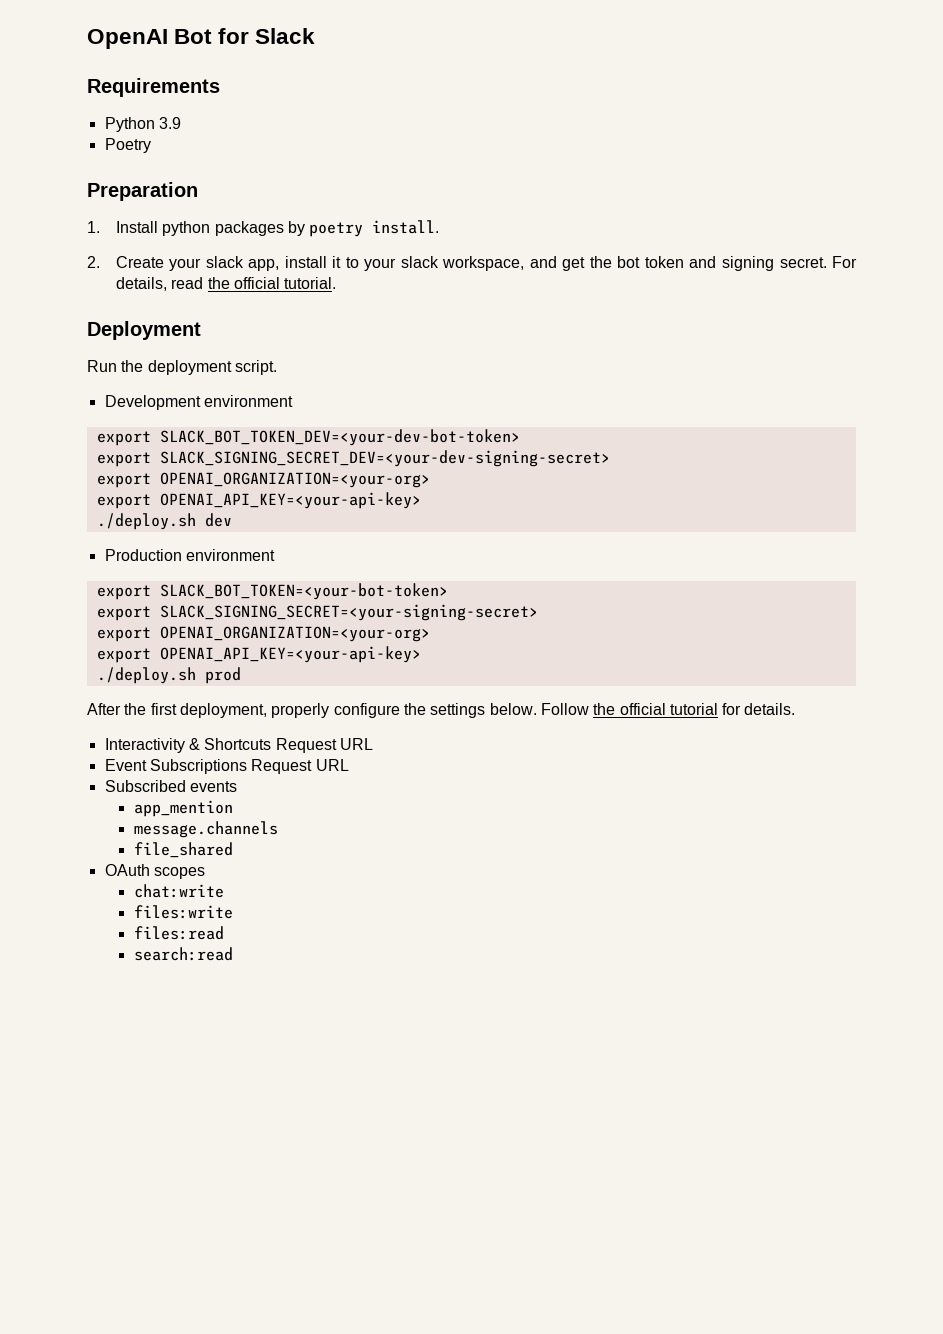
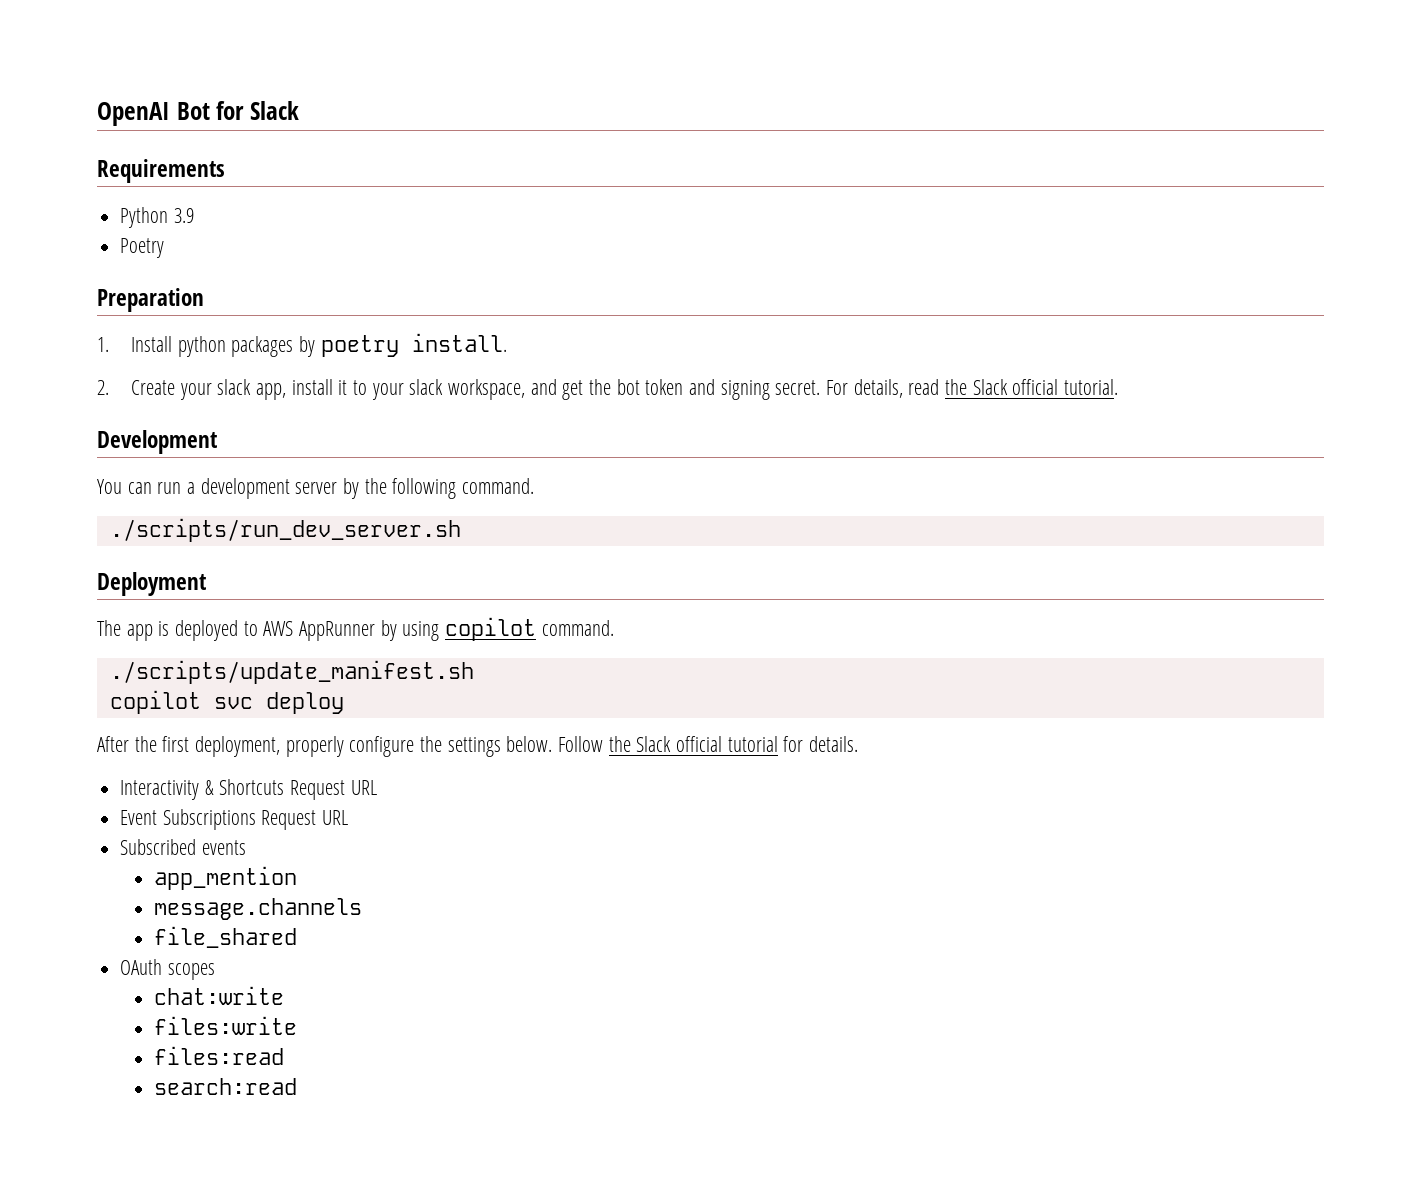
(230, 283) none -> [972,379,1008,395] Slack
[87,321,201,340] [87,360,277,375] [104,395,293,410] [96,429,520,446] [96,450,610,467] [96,472,430,488] [96,492,421,509] [96,513,232,530] [104,549,275,561] [96,583,448,600] [96,604,538,621] [96,626,430,642] [96,646,421,663] [96,667,241,684] Deployment // Run the deployment script. // Development environment // export SLACK_BOT_TOKEN_DEV=<your-dev-bot-token> // export SLACK_SIGNING_SECRET_DEV=<your-dev-signing-secret> // export OPENAI_ORGANIZATION=<your-org> // export OPENAI_API_KEY=<your-api-key> // ./deploy.sh dev // Production environment // export SLACK_BOT_TOKEN=<your-bot-token> // export SLACK_SIGNING_SECRET=<your-signing-secret> // export OPENAI_ORGANIZATION=<your-org> // export OPENAI_API_KEY=<your-api-key> // ./deploy.sh prod -> [97,430,217,454] [97,478,535,499] [109,518,461,542] [97,572,206,596] [97,617,614,641] [109,660,474,684] [109,690,344,714] Development // You can run a development server by the following command. // ./scripts/run_dev_server.sh // Deployment // The app is deployed to AWS AppRunner by using copilot command. // ./scripts/update_manifest.sh // copilot svc deploy
(616, 709) none -> [636,736,672,752] Slack

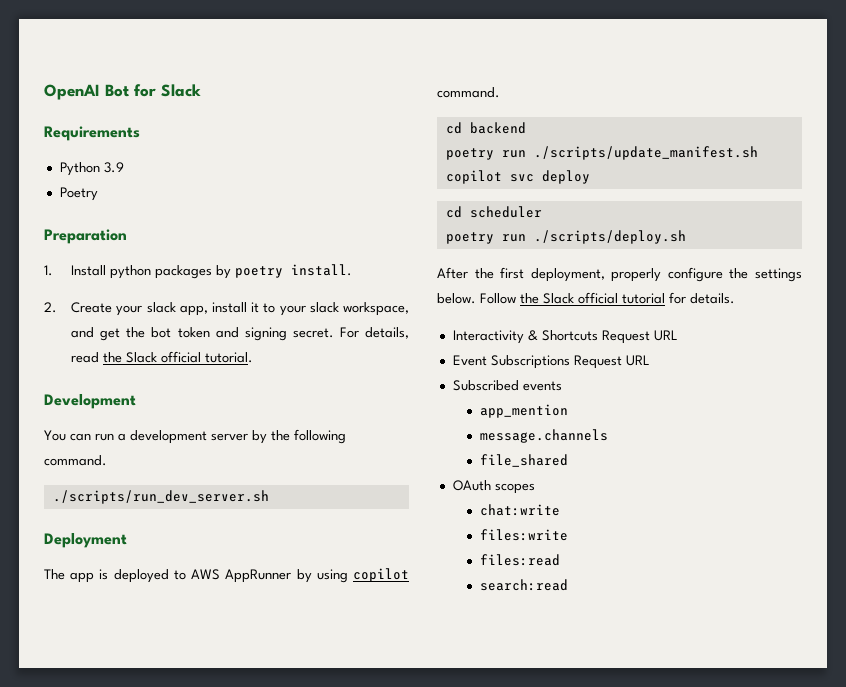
(614, 628) none -> [445,122,526,134] [445,148,526,160] cd backend // poetry run
(344, 703) none -> [445,206,542,218] [445,230,686,244] // cd scheduler // poetry run ./scripts/deploy.sh

